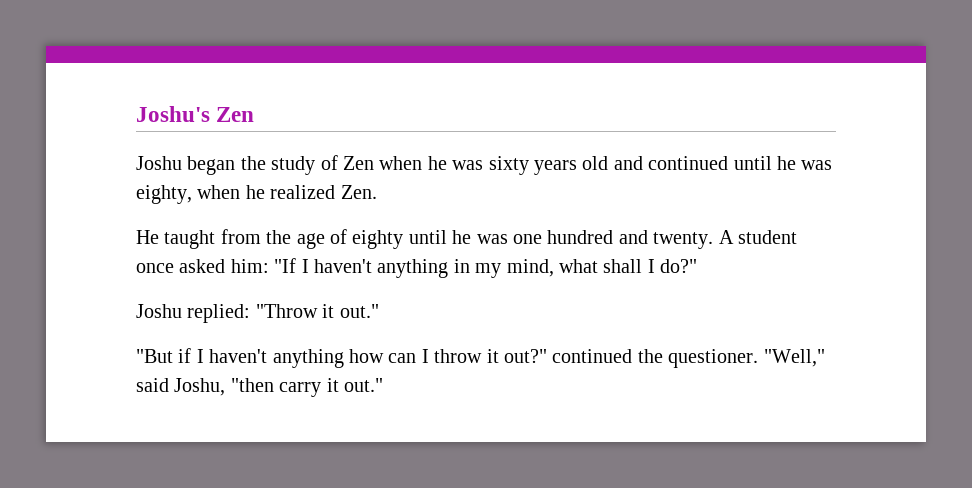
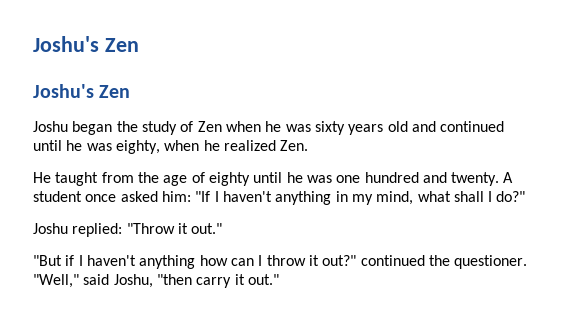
[136,106,255,122] Joshu's Zen -> [33,36,139,52] [33,84,131,98] Joshu's Zen // Joshu's Zen

